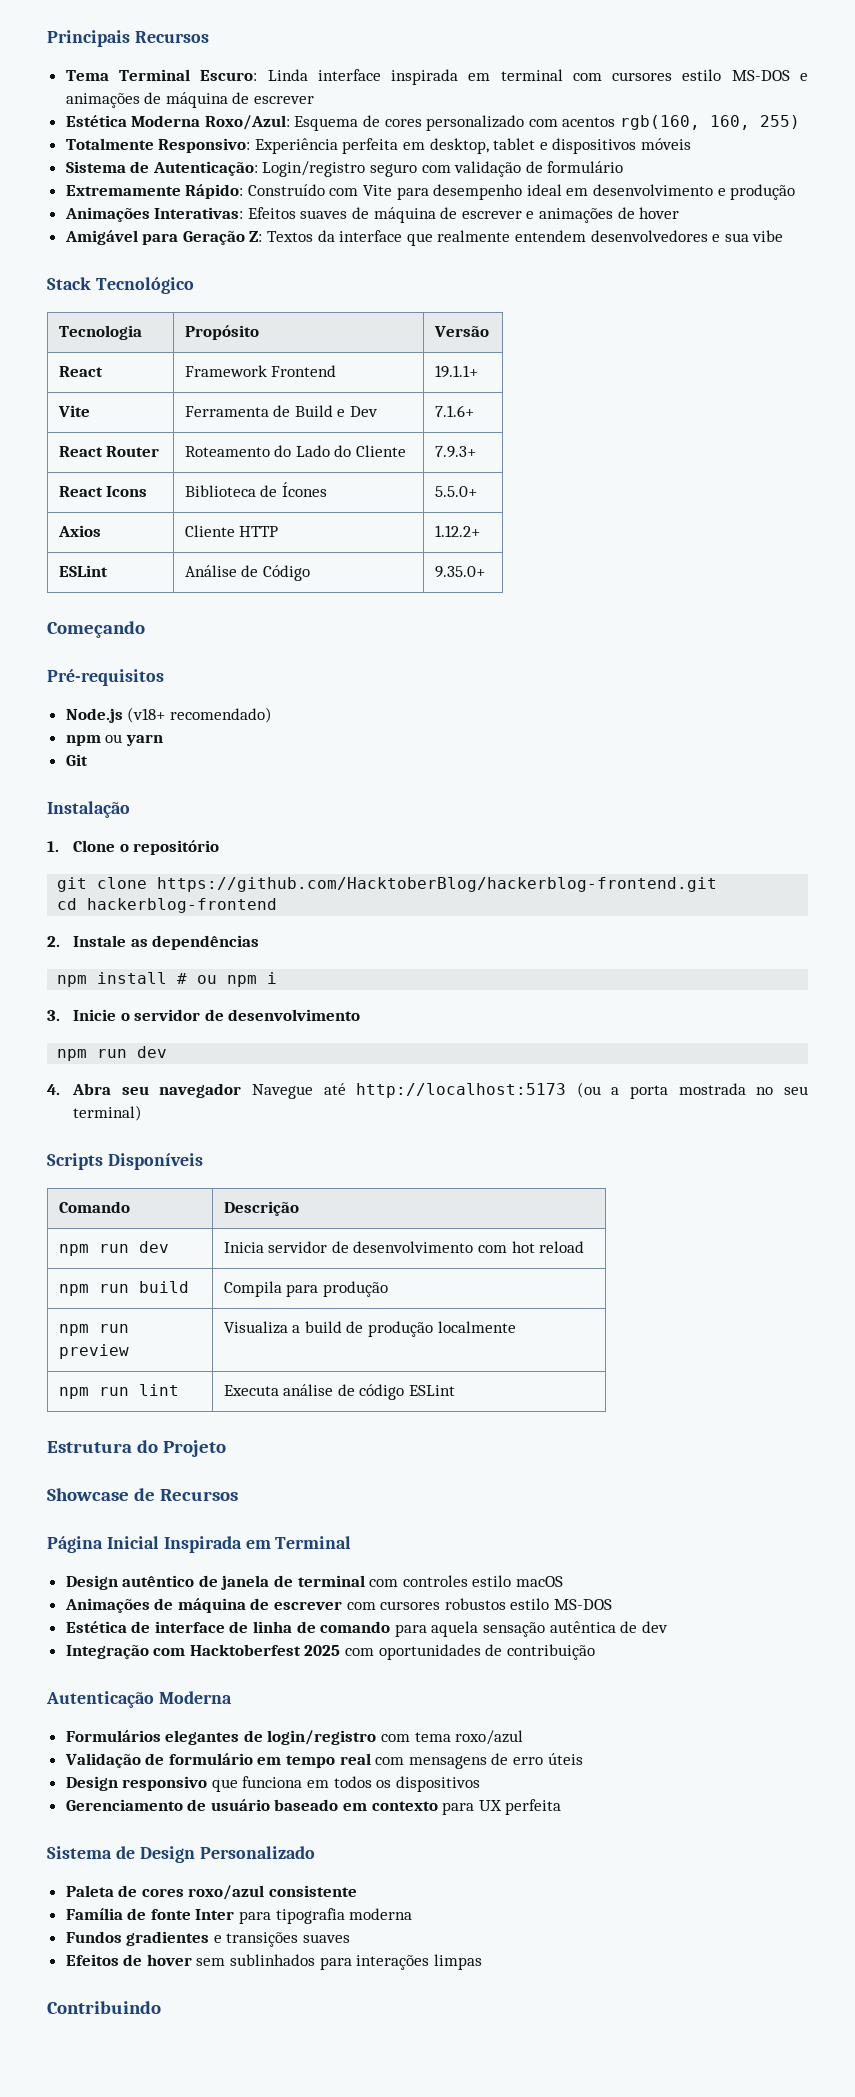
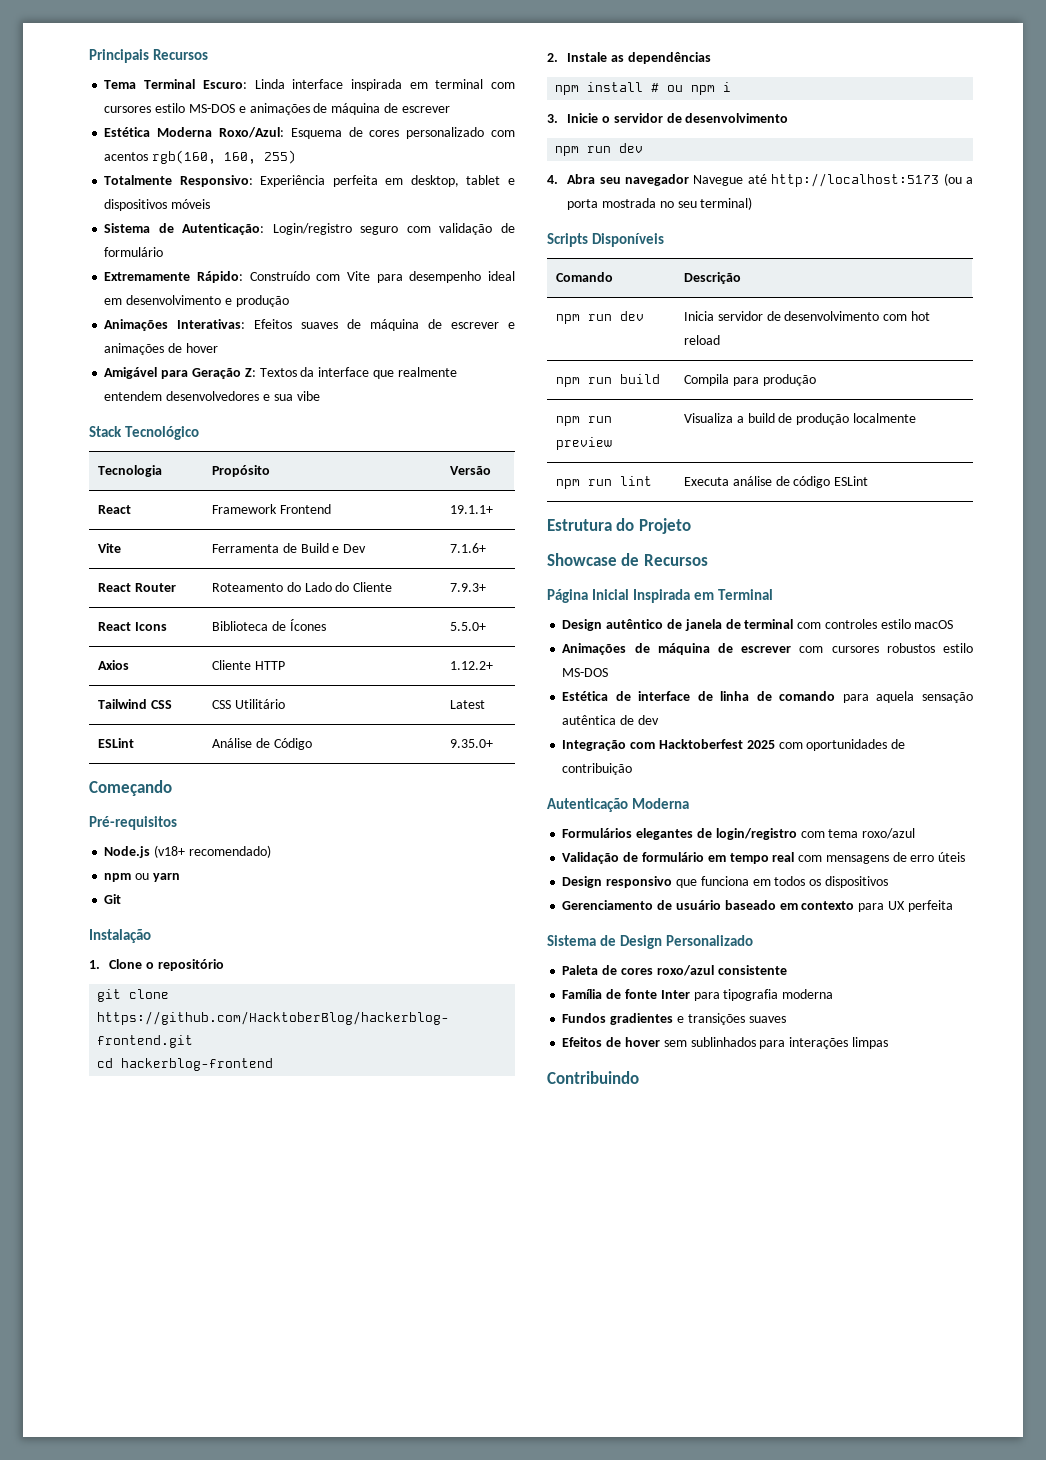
(480, 531) none -> [98,699,172,709] [212,699,285,709] [450,700,486,709] // Tailwind CSS | CSS Utilitário | Latest

